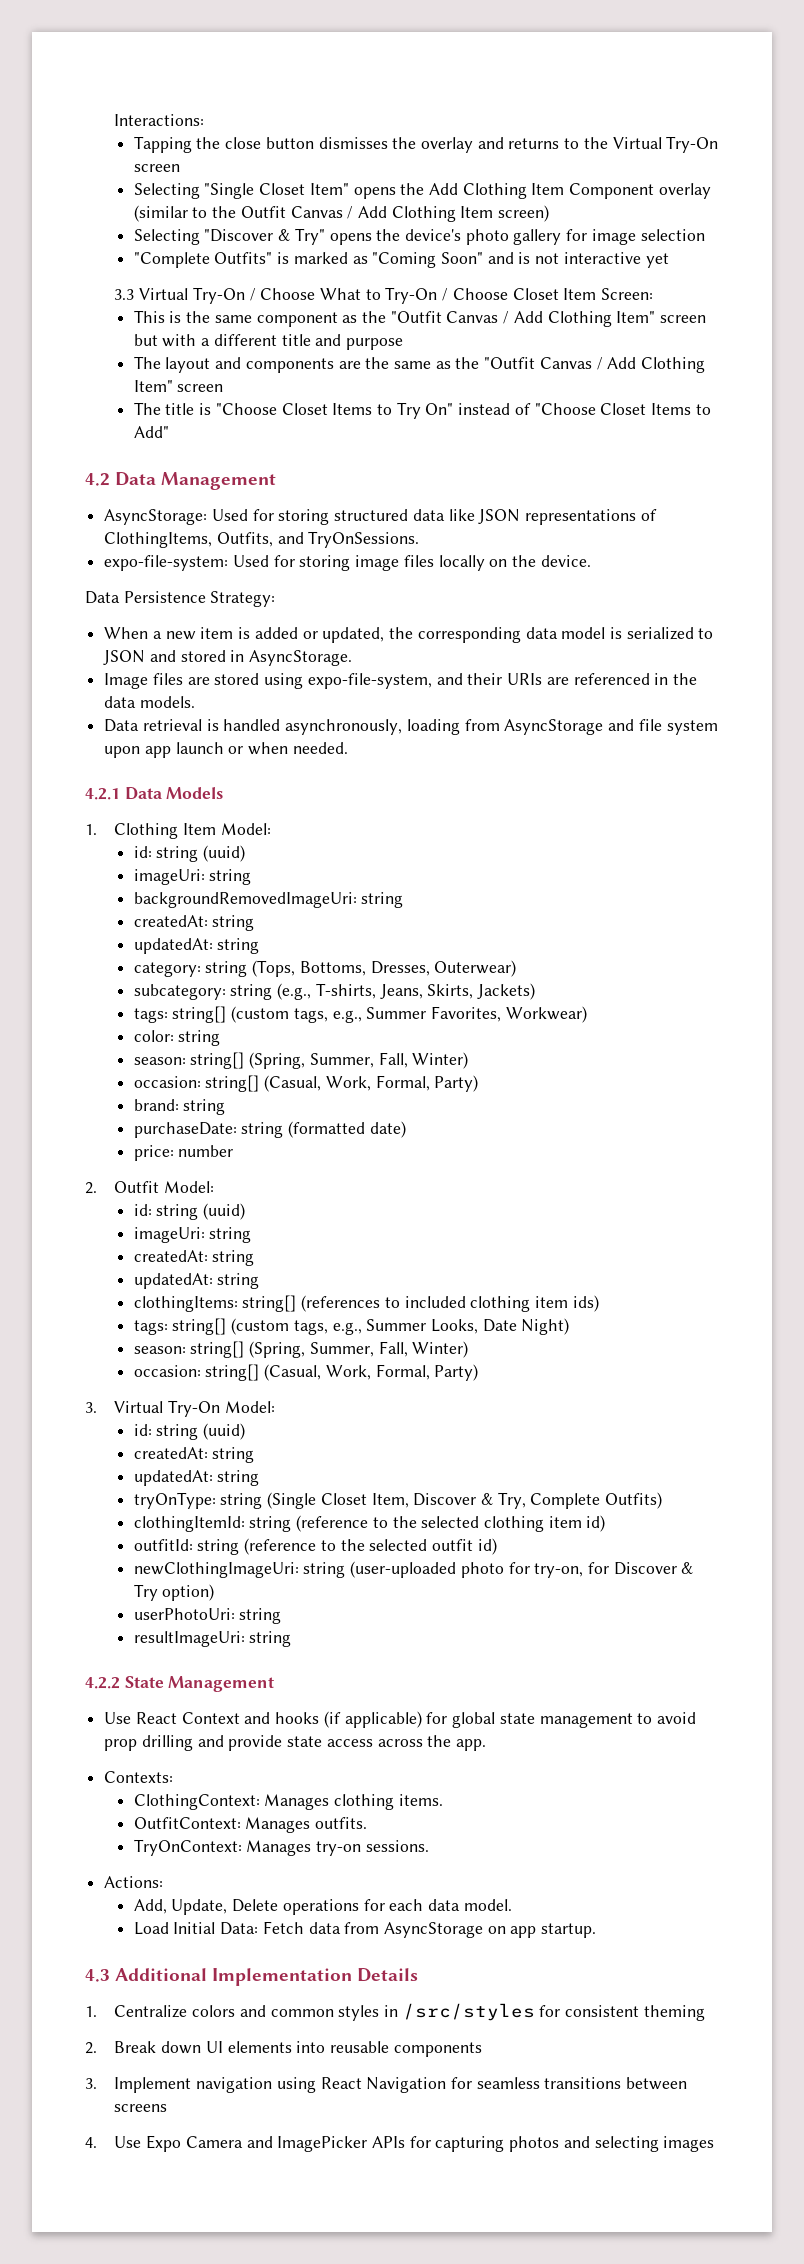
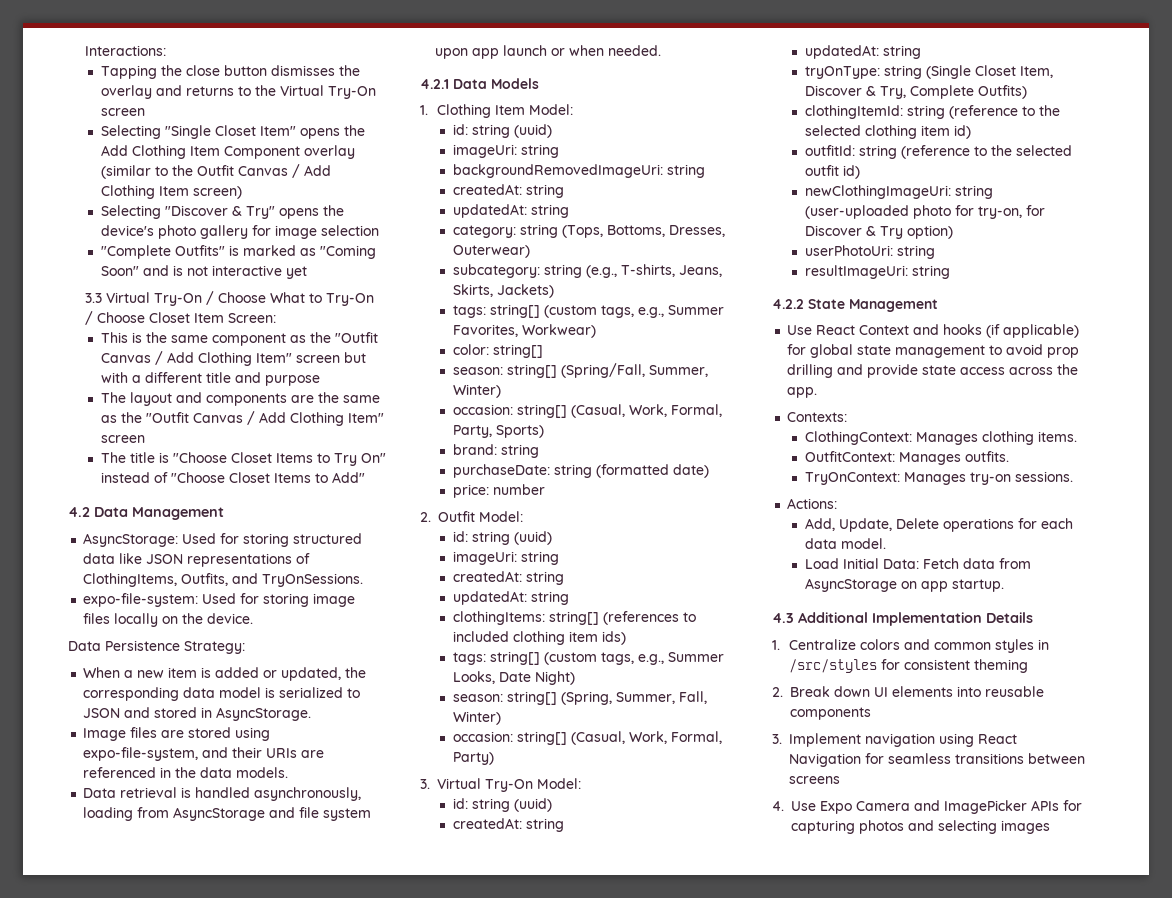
[178,1030,221,1046] [133,1052,469,1069] [133,1075,479,1092] string // season: string[] (Spring, Summer, Fall, Winter) // occasion: string[] (Casual, Work, Formal, Party) -> [492,344,543,358] [452,363,708,378] [452,384,501,398] [452,404,722,418] [452,425,544,438] string[] // season: string[] (Spring/Fall, Summer, Winter) // occasion: string[] (Casual, Work, Formal, Party, Sports)

